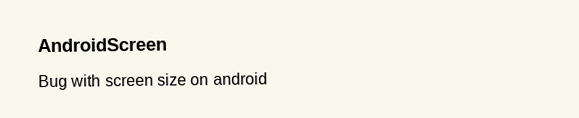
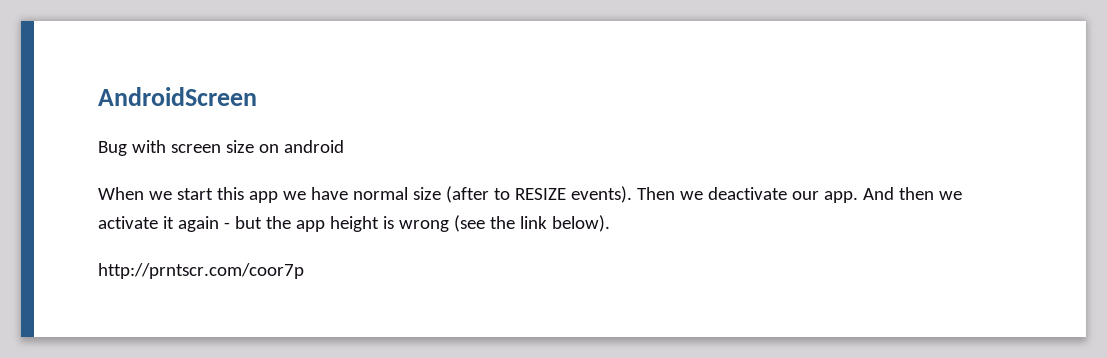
(268, 78) none -> [98,186,962,203] [98,215,610,232] [98,263,304,279] // When we start this app we have normal size (after to RESIZE events). Then we deactivate our app. And then we activate it again - but the app height is wrong (see the link below). // http://prntscr.com/coor7p

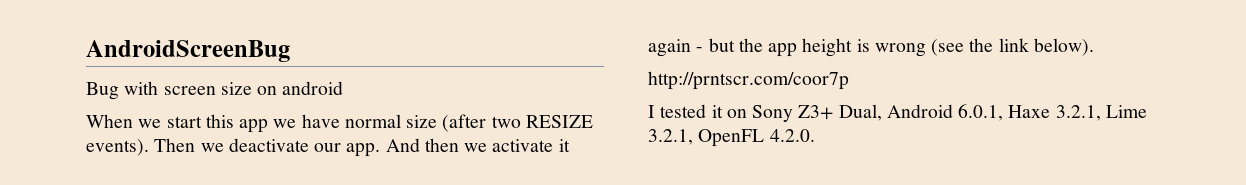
[98,87,257,106] AndroidScreen -> [86,40,290,62] AndroidScreenBug
[493,188,510,200] to -> [491,116,521,128] two
(304, 271) none -> [648,104,1147,122] [648,129,815,147] // I tested it on Sony Z3+ Dual, Android 6.0.1, Haxe 3.2.1, Lime 3.2.1, OpenFL 4.2.0.

